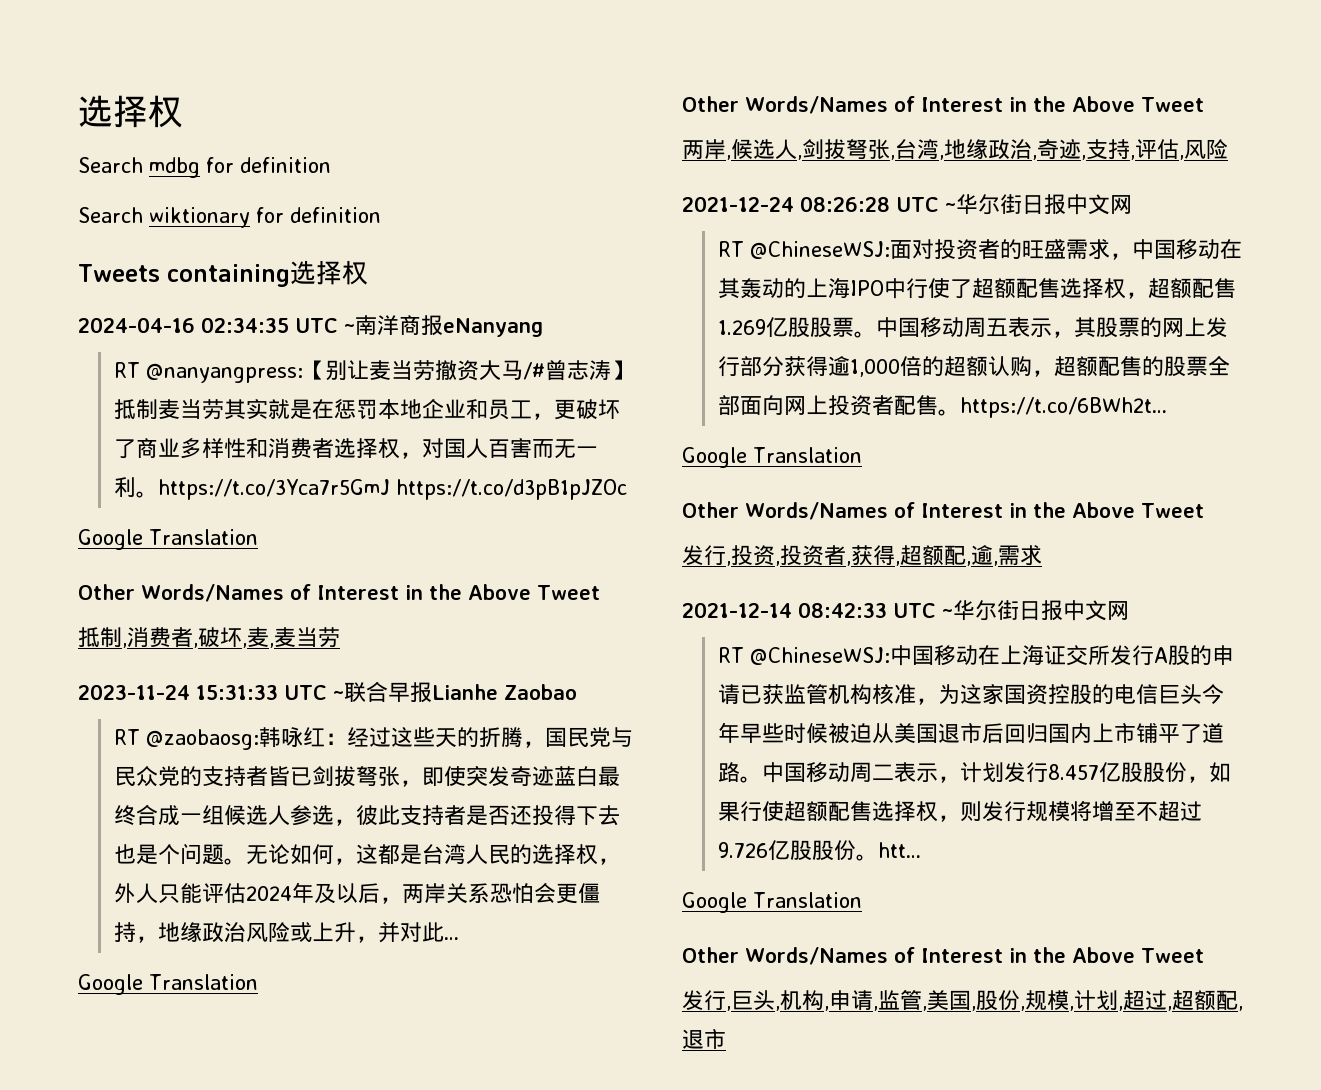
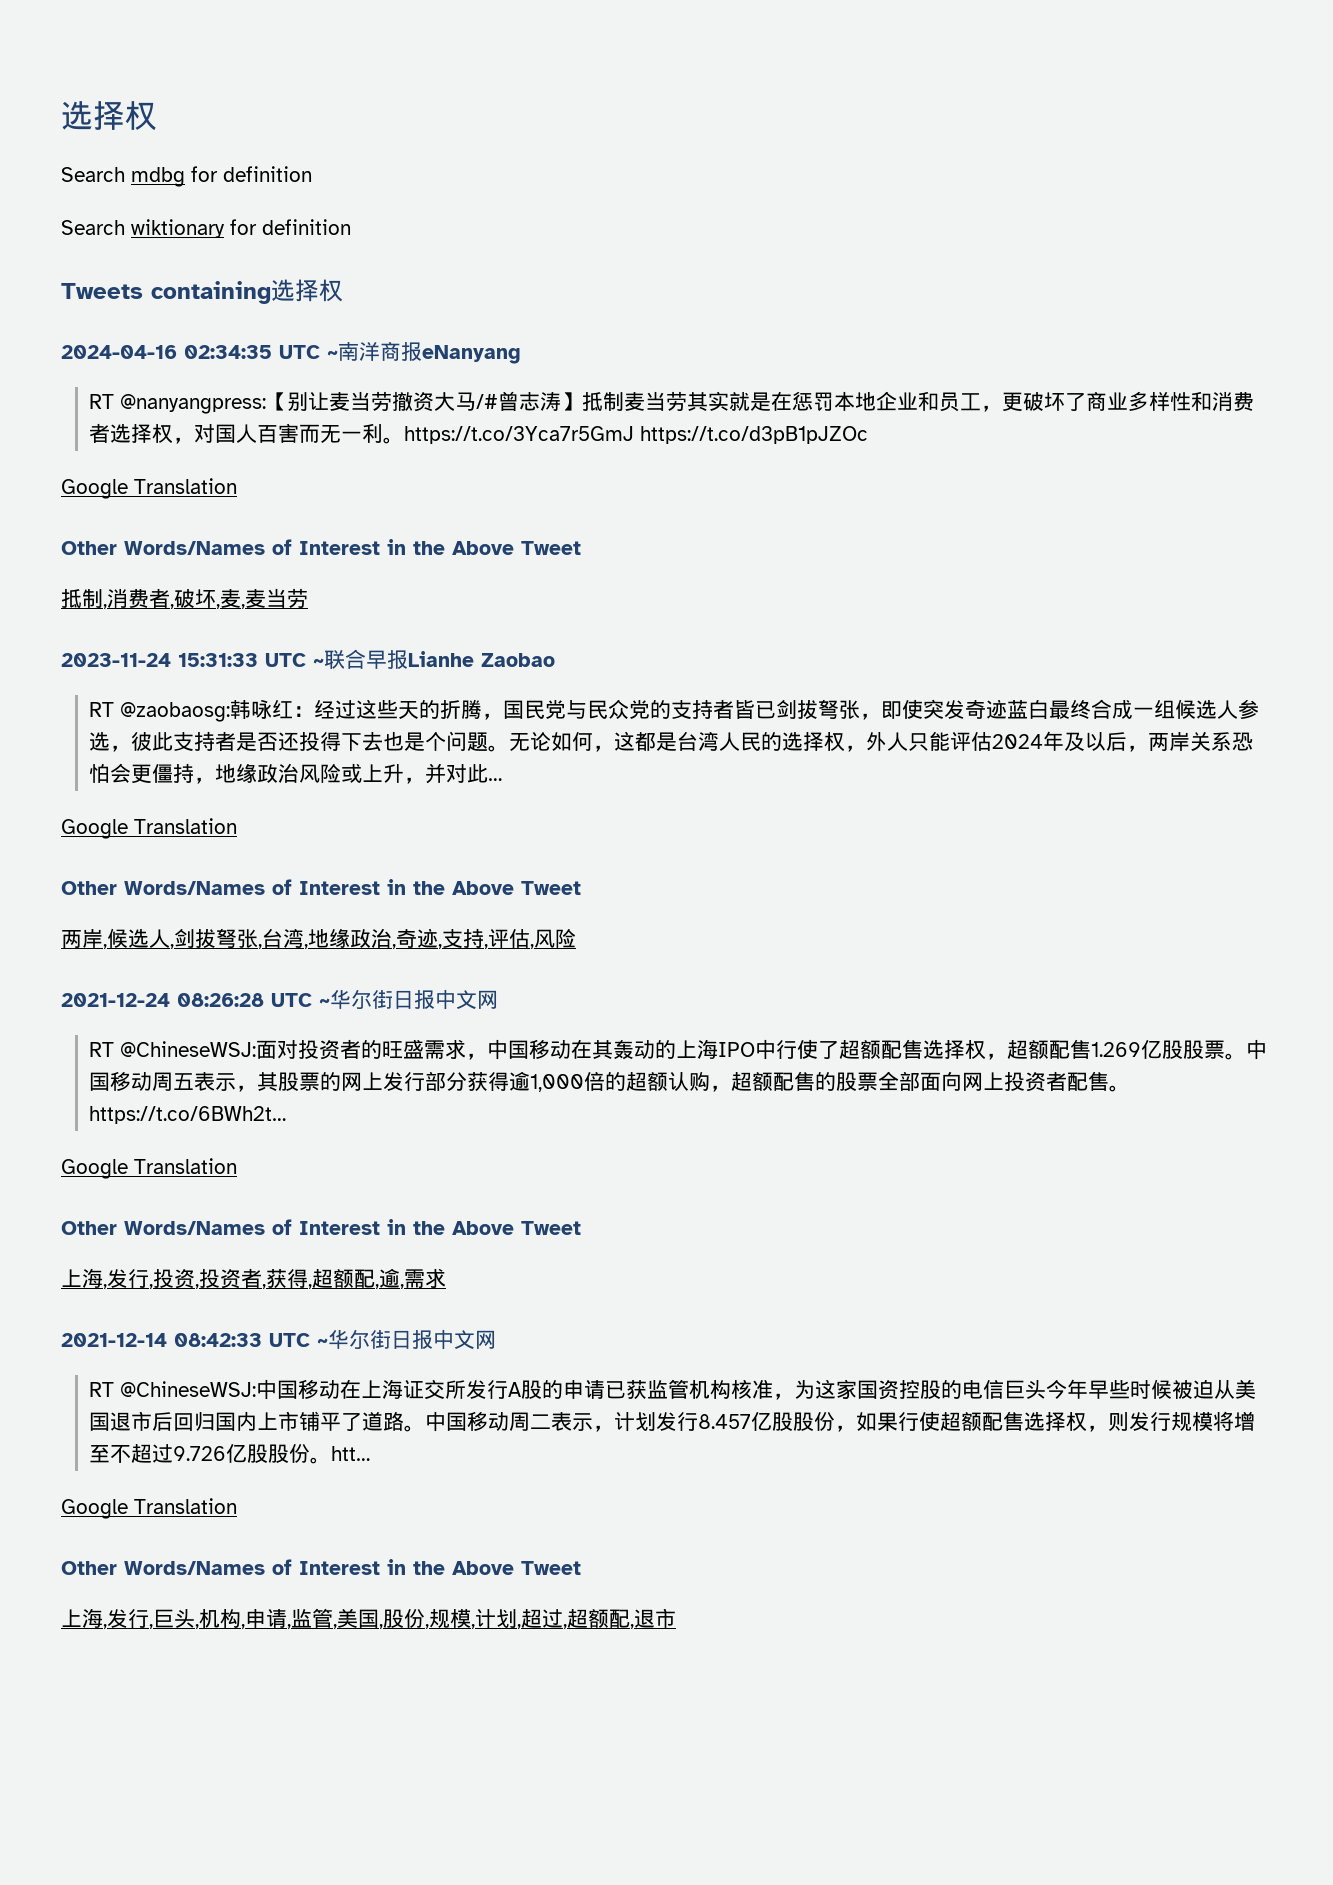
(1204, 510) none -> [61,1268,107,1289] 上海,
(1204, 955) none -> [61,1608,107,1629] 上海,

